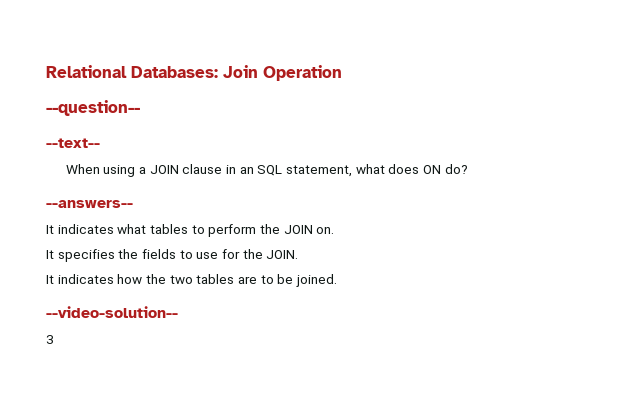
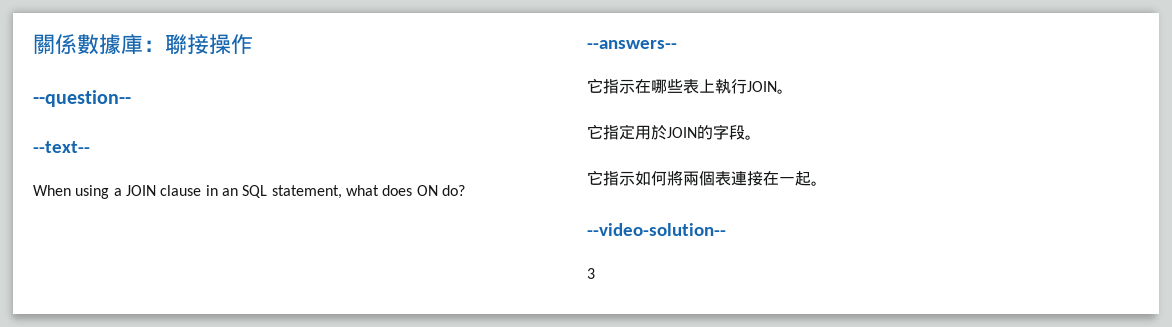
[46,65,342,81] Relational Databases: Join Operation -> [33,34,253,55] 關係數據庫：聯接操作
[46,224,335,237] [46,249,299,262] [46,274,337,287] It indicates what tables to perform the JOIN on. // It specifies the fields to use for the JOIN. // It indicates how the two tables are to be joined. -> [587,78,793,94] [587,124,761,140] [587,170,827,186] 它指示在哪些表上執行JOIN。 // 它指定用於JOIN的字段。 // 它指示如何將兩個表連接在一起。

